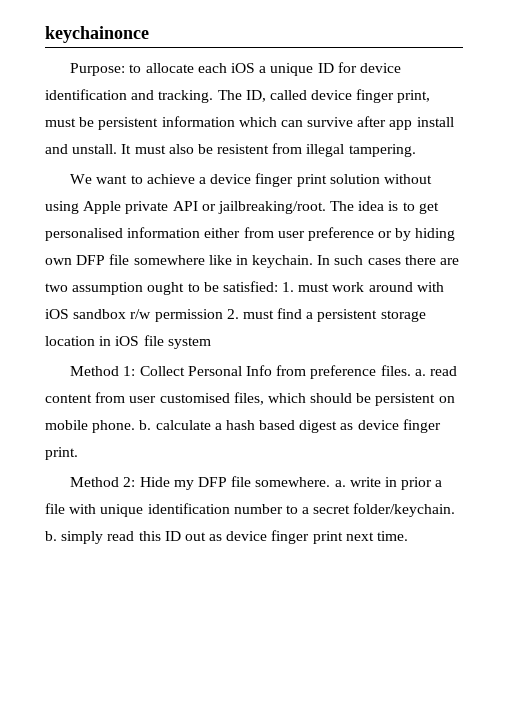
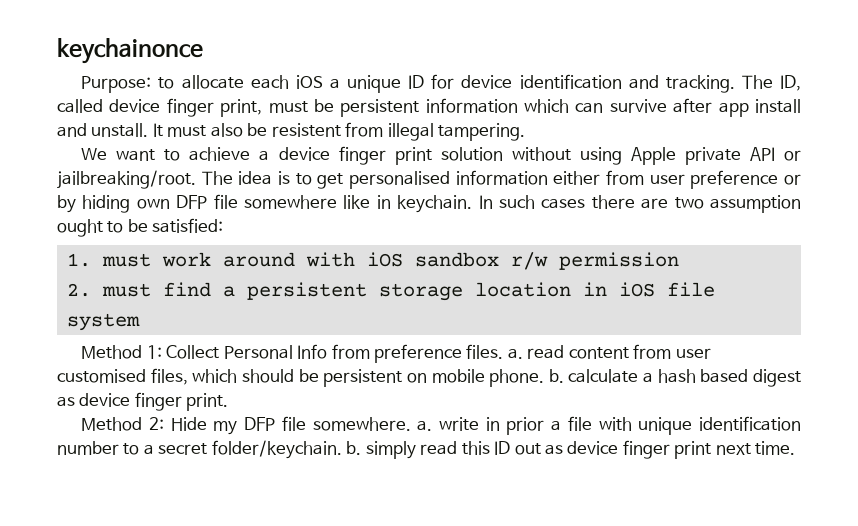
(278, 286) none -> (224, 225) //
(223, 315) none -> (679, 261) //

